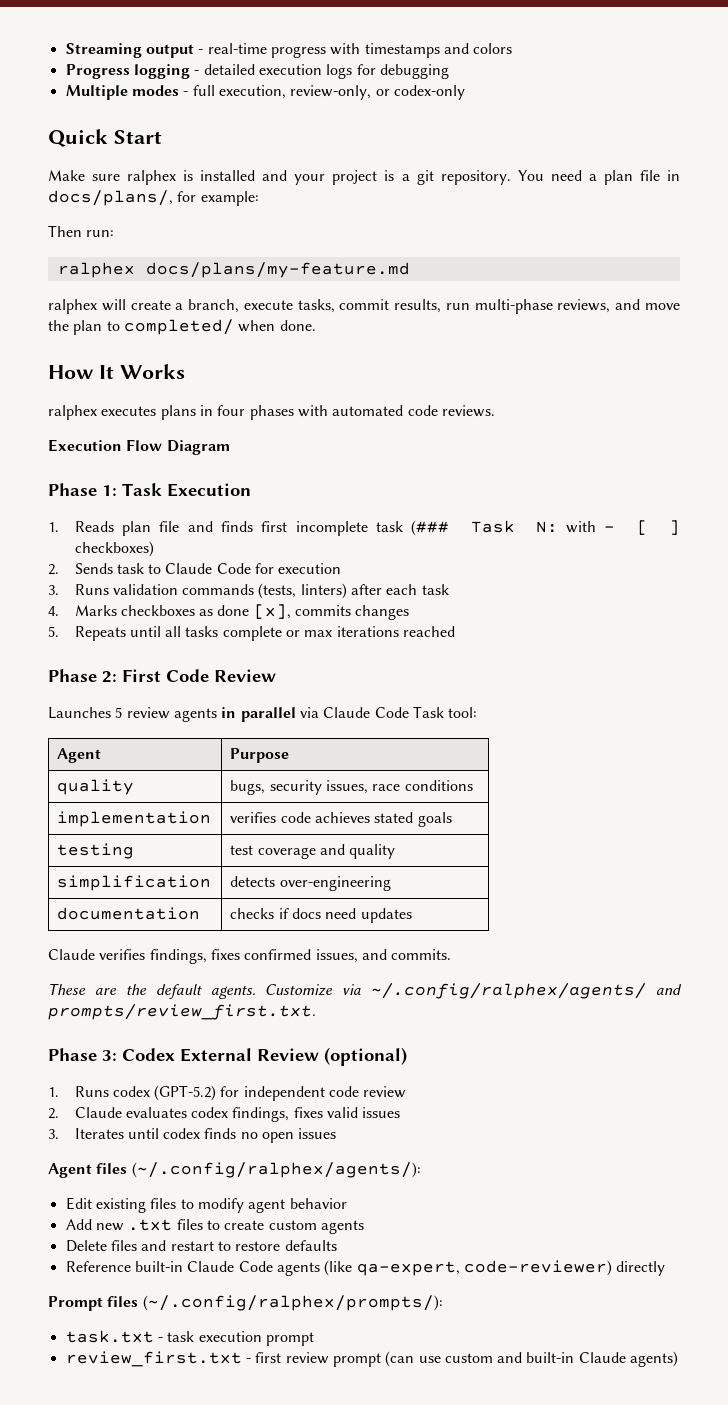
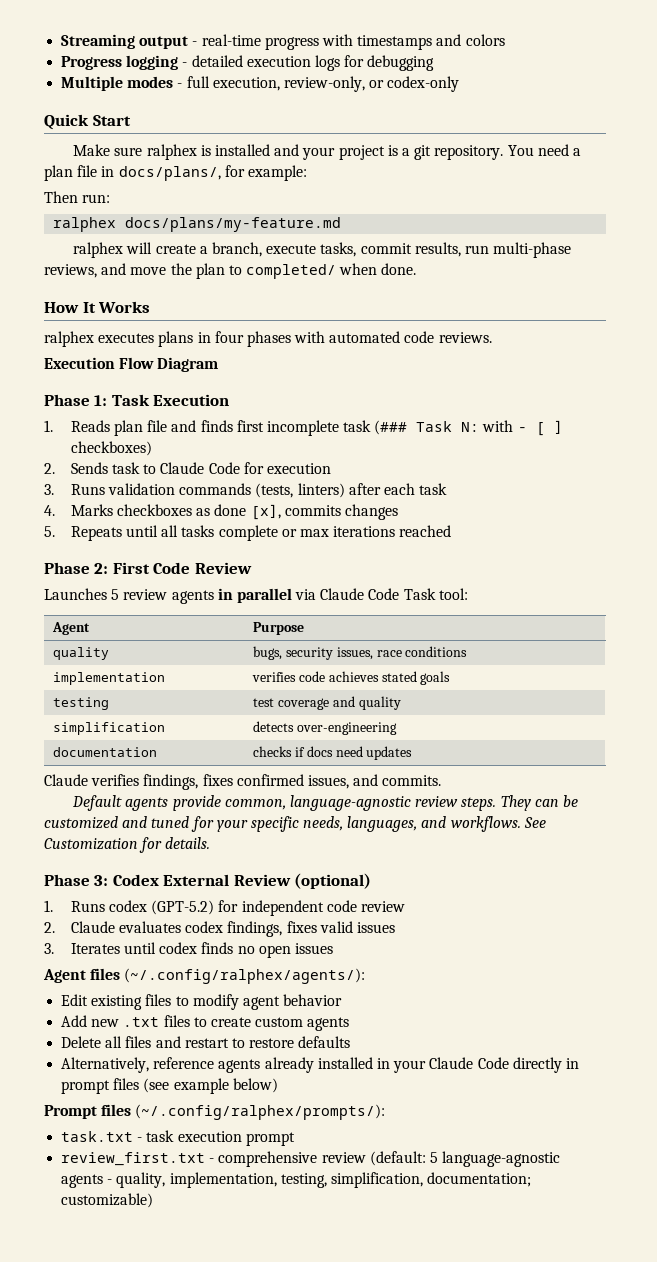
[48,983,682,999] [48,1004,316,1020] These are the default agents. Customize via ~/.config/ralphex/agents/ and prompts/review_first.txt. -> [72,795,578,811] [44,816,546,832] [44,837,211,853] Default agents provide common, language-agnostic review steps. They can be customized and tuned for your specific needs, languages, and workflows. See Customization for details.
(107, 1246) none -> [105,1036,123,1048] all
[65,1260,666,1276] Reference built-in Claude Code agents (like qa-expert, code-reviewer) directly -> [61,1057,579,1073] [61,1078,278,1094] Alternatively, reference agents already installed in your Claude Code directly in prompt files (see example below)
[255,1351,679,1367] first review prompt (can use custom and built-in Claude agents) -> [218,1151,561,1167] [61,1172,532,1188] [61,1193,154,1208] comprehensive review (default: 5 language-agnostic agents - quality, implementation, testing, simplification, documentation; customizable)

